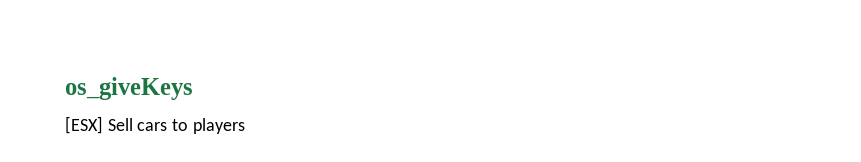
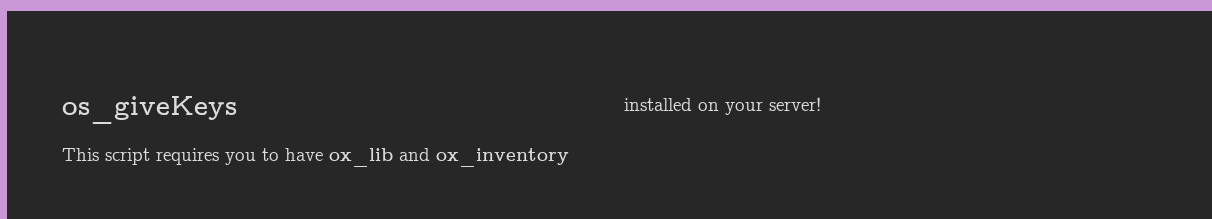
[65,116,245,134] [ESX] Sell cars to players -> [62,148,569,167] [624,97,821,115] This script requires you to have ox_lib and ox_inventory installed on your server!

